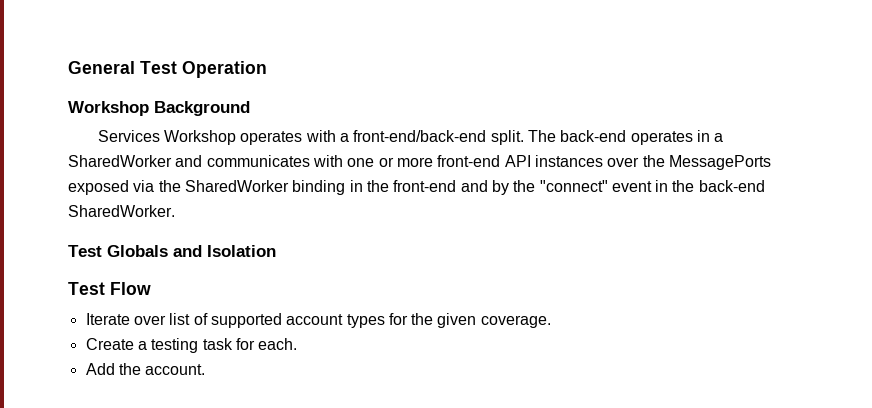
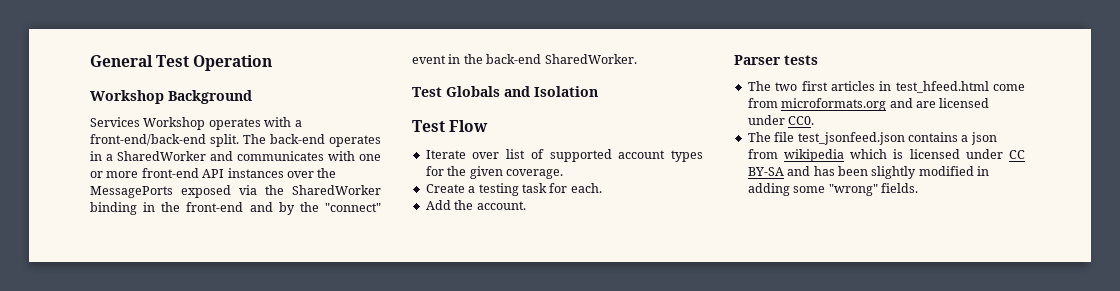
(206, 369) none -> [734,55,818,65] [747,81,1025,93] [747,98,990,111] [747,115,815,125] [747,132,997,145] [747,149,1025,162] [747,166,989,179] [747,183,918,196] // Parser tests // The two first articles in test_hfeed.html come from microformats.org and are licensed under CC0. // The file test_jsonfeed.json contains a json from wikipedia which is licensed under CC BY-SA and has been slightly modified in adding some "wrong" fields.

